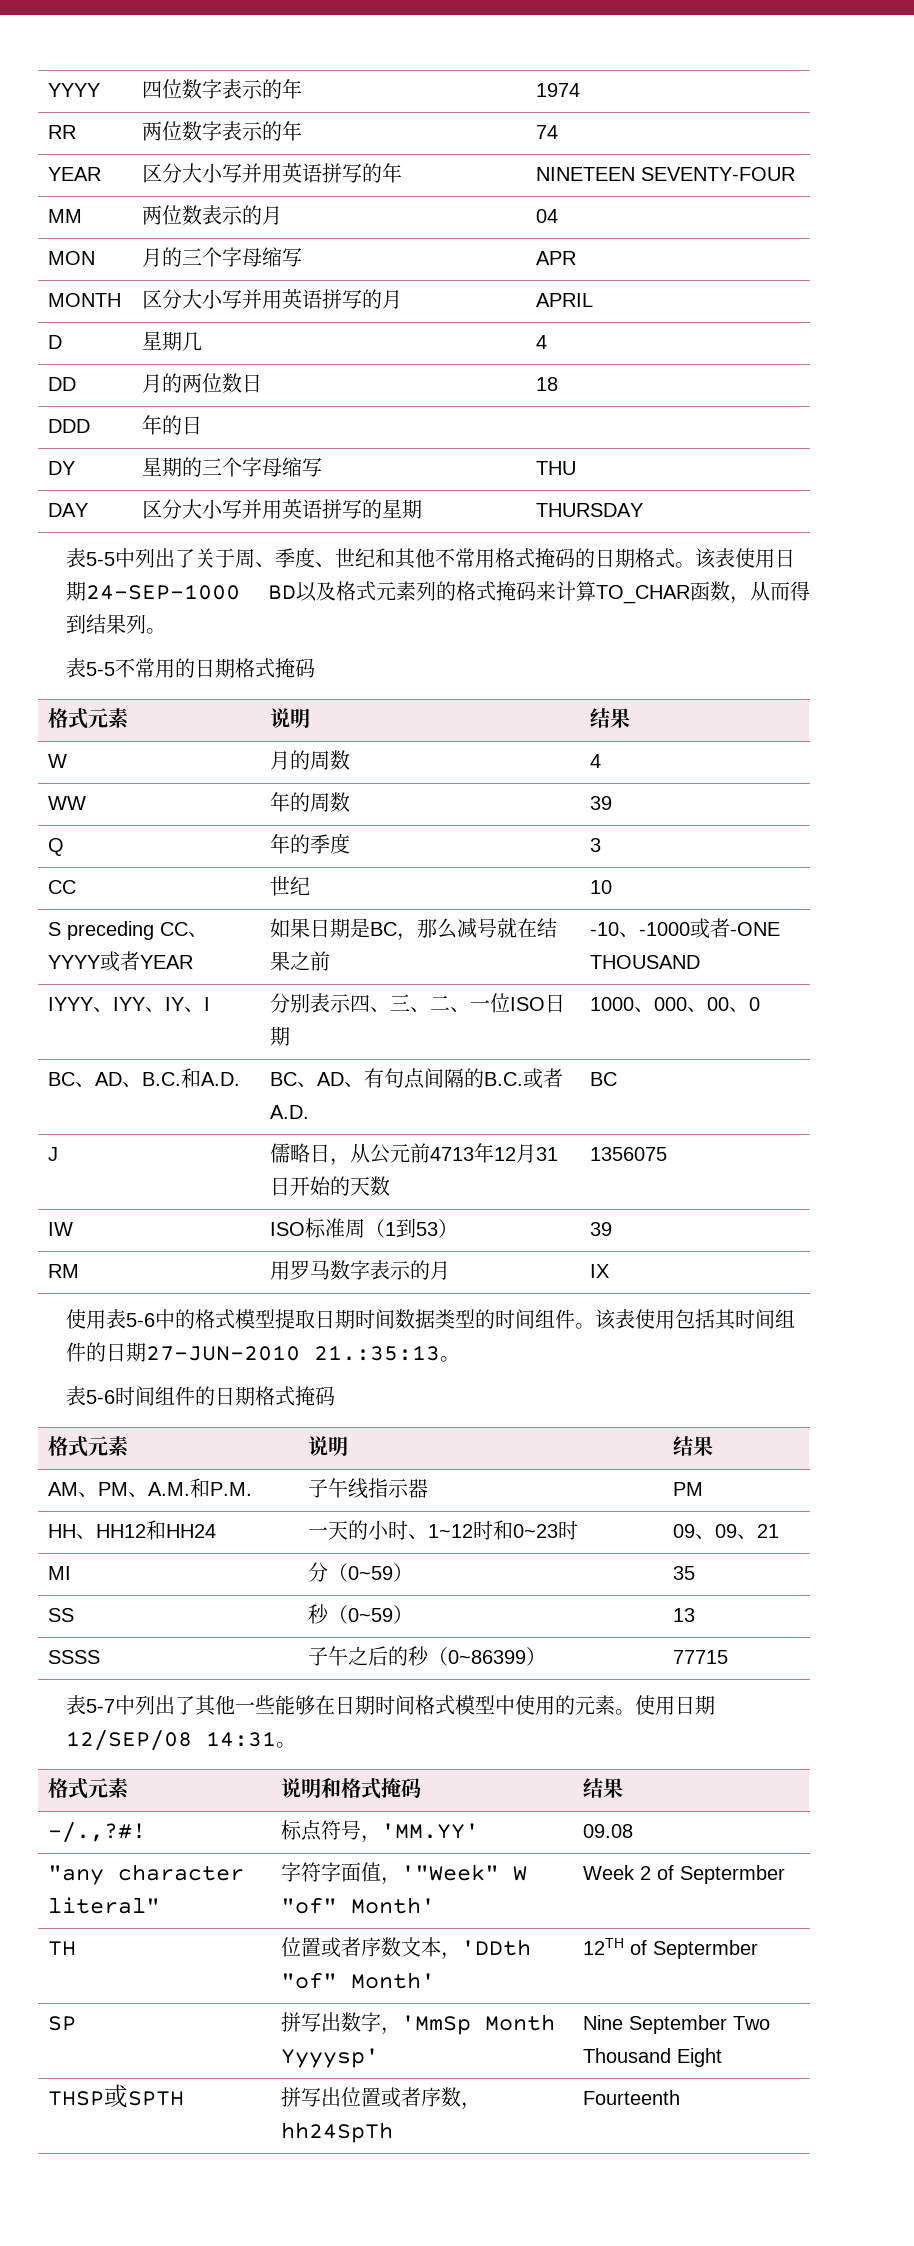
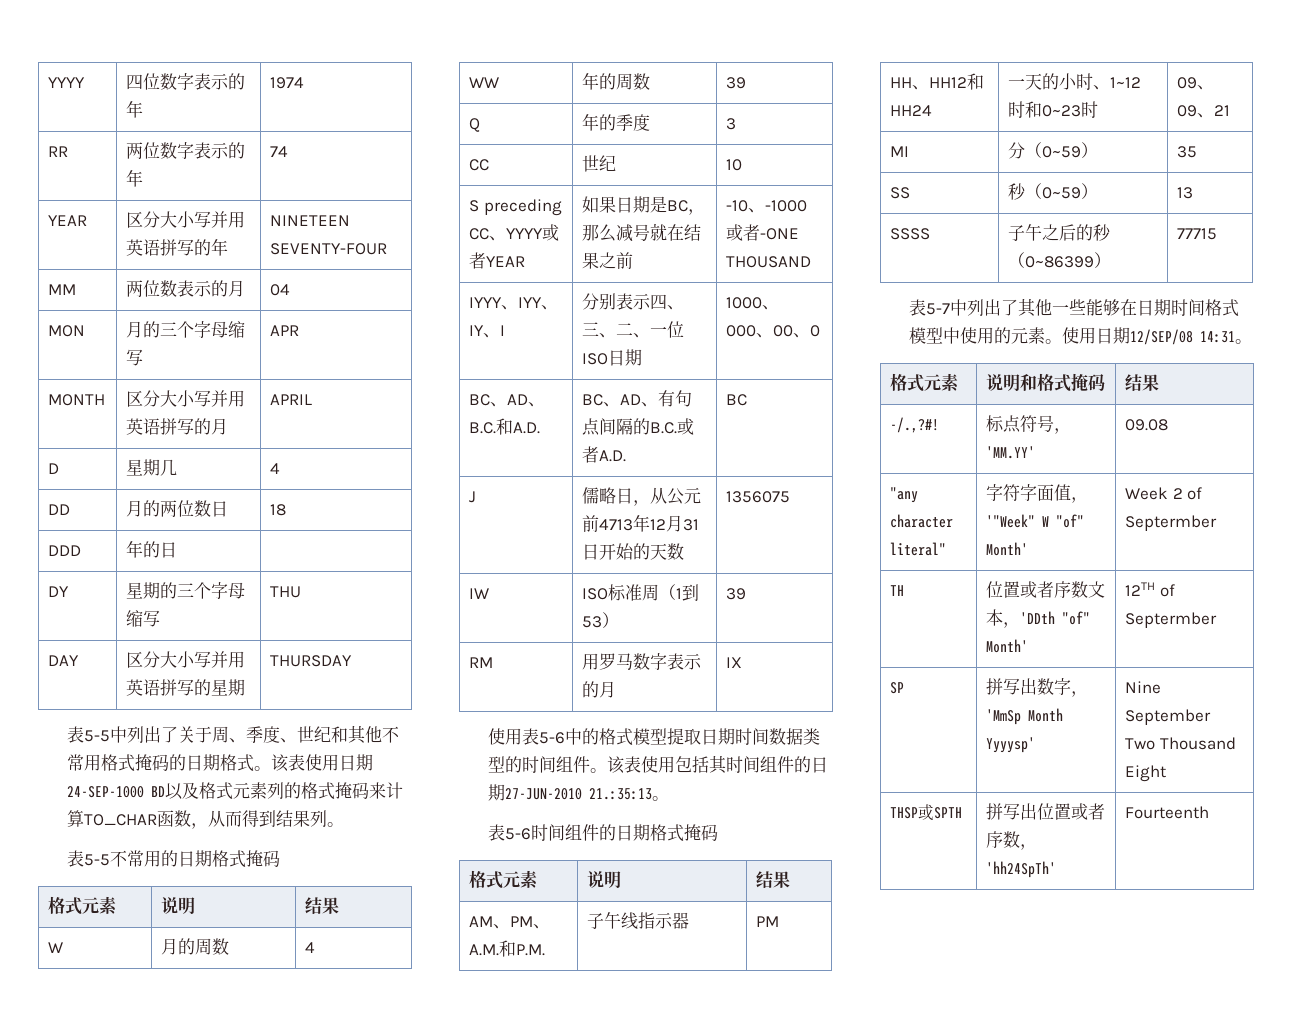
[280,2122,393,2143] hh24SpTh -> [986,861,1057,878] 'hh24SpTh'

